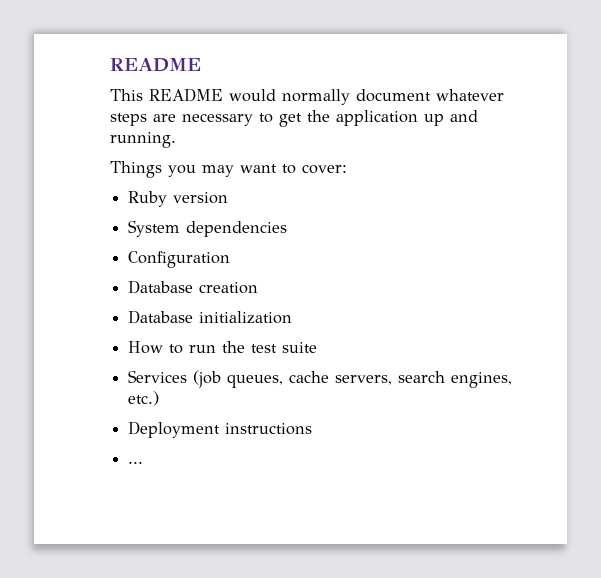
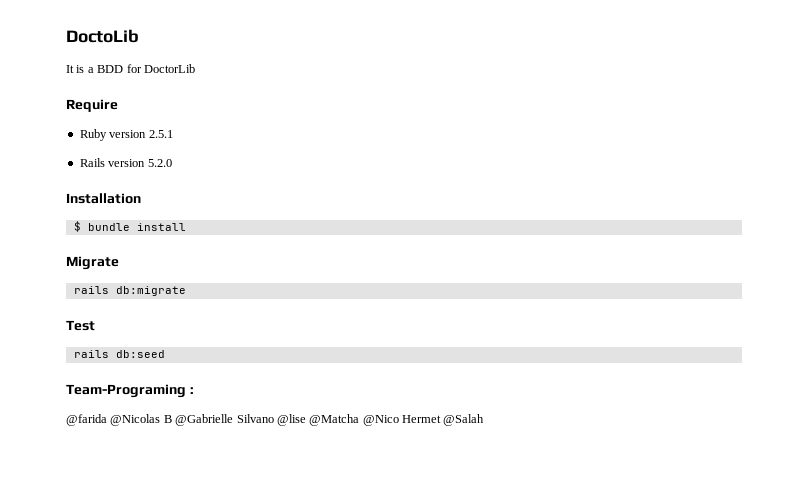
[110,58,201,72] [110,88,504,105] [110,110,478,127] [110,132,176,148] [110,161,347,178] [128,191,229,207] [128,220,288,237] [128,251,231,268] [128,280,259,294] [128,310,293,324] [128,341,318,354] [128,370,513,388] [128,391,160,406] [128,421,313,438] [128,461,144,464] README // This README would normally document whatever steps are necessary to get the application up and running. // Things you may want to cover: // Ruby version // System dependencies // Configuration // Database creation // Database initialization // How to run the test suite // Services (job queues, cache servers, search engines, etc.) // Deployment instructions // ... -> [66,29,139,43] [66,64,195,73] [66,99,118,112] [79,129,173,141] [79,158,172,167] [66,193,141,204] [73,221,186,232] [66,256,119,270] [73,286,186,296] [66,320,95,331] [73,350,165,358] [66,384,194,398] [66,414,485,426] DoctoLib // It is a BDD for DoctorLib // Require // Ruby version 2.5.1 // Rails version 5.2.0 // Installation // $ bundle install // Migrate // rails db:migrate // Test // rails db:seed // Team-Programing : // @farida @Nicolas B @Gabrielle Silvano @lise @Matcha @Nico Hermet @Salah

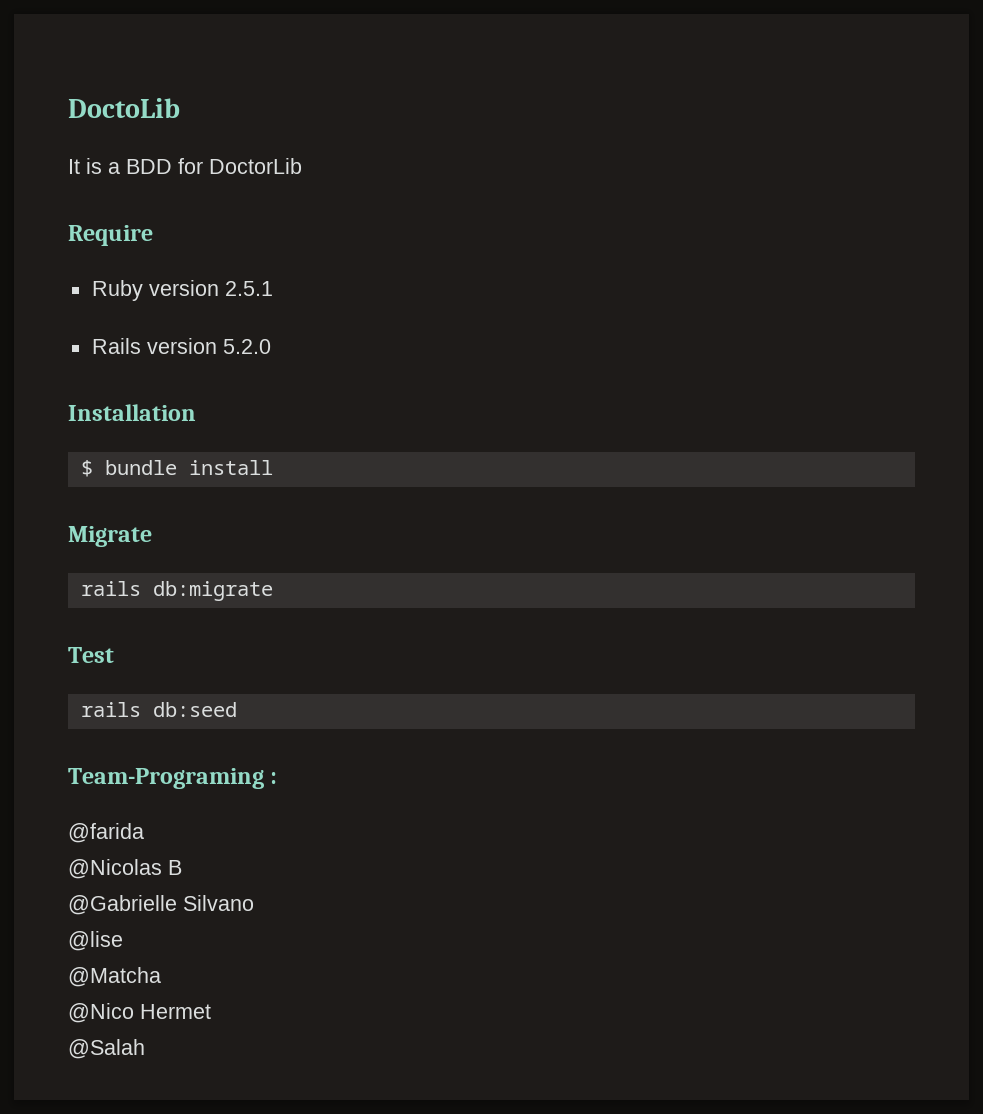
(107, 420) none -> (144, 833) //
(172, 419) none -> (182, 867) //
(274, 418) none -> (254, 903) //
(306, 420) none -> (123, 941) //
(360, 420) none -> (161, 977) //
(441, 419) none -> (211, 1011) //

